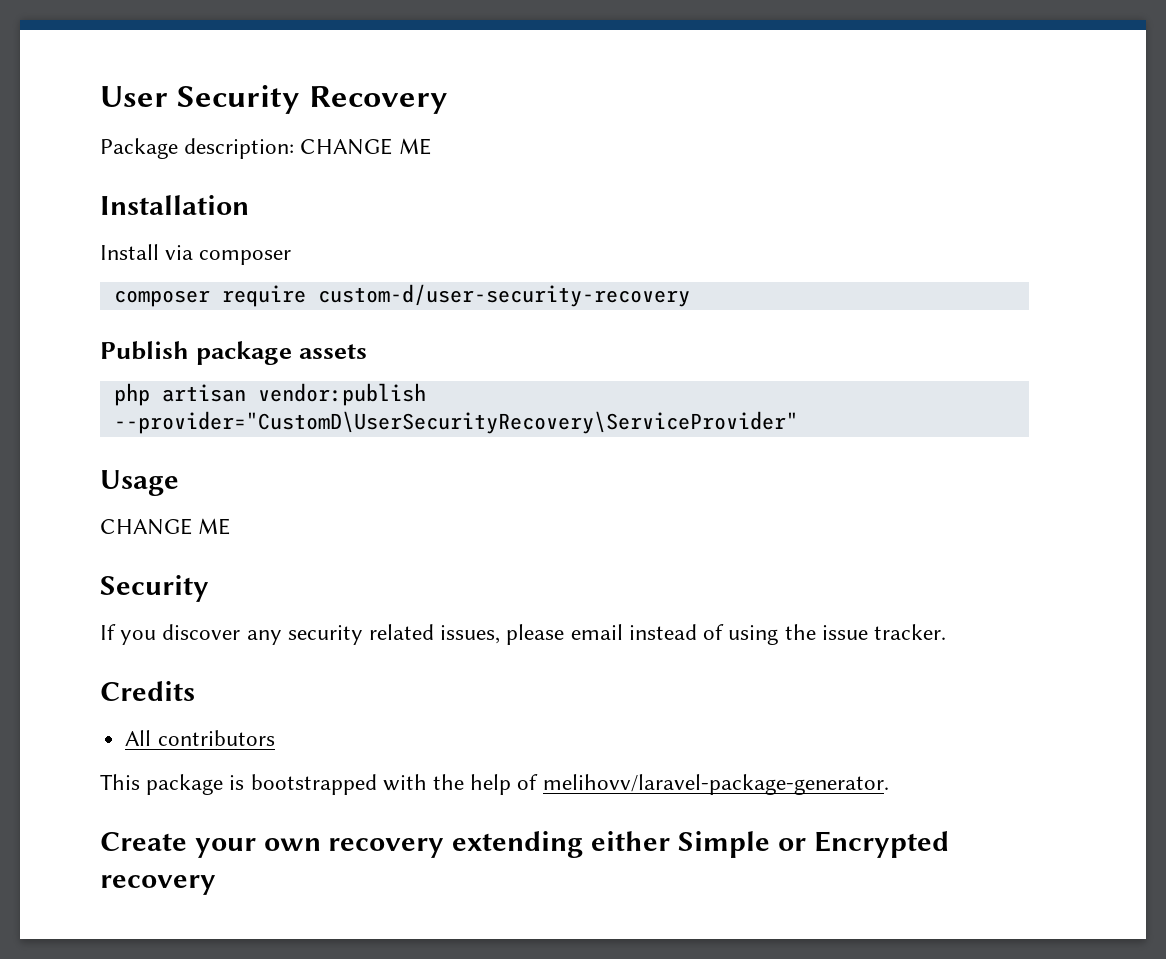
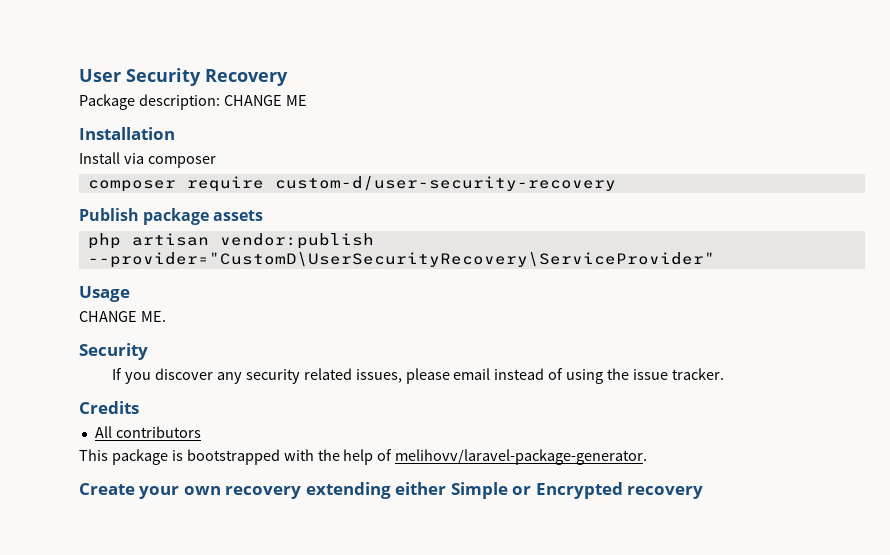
[198,518,231,535] ME -> [140,311,166,322] ME.

